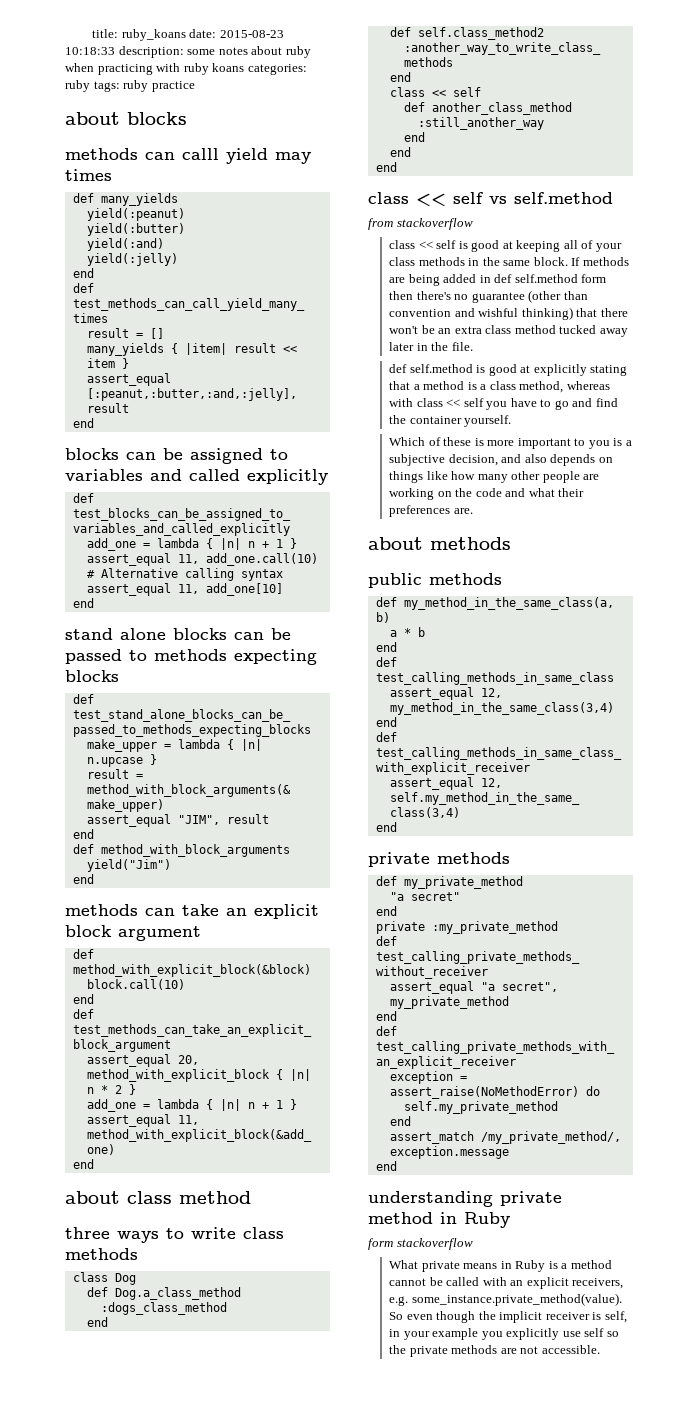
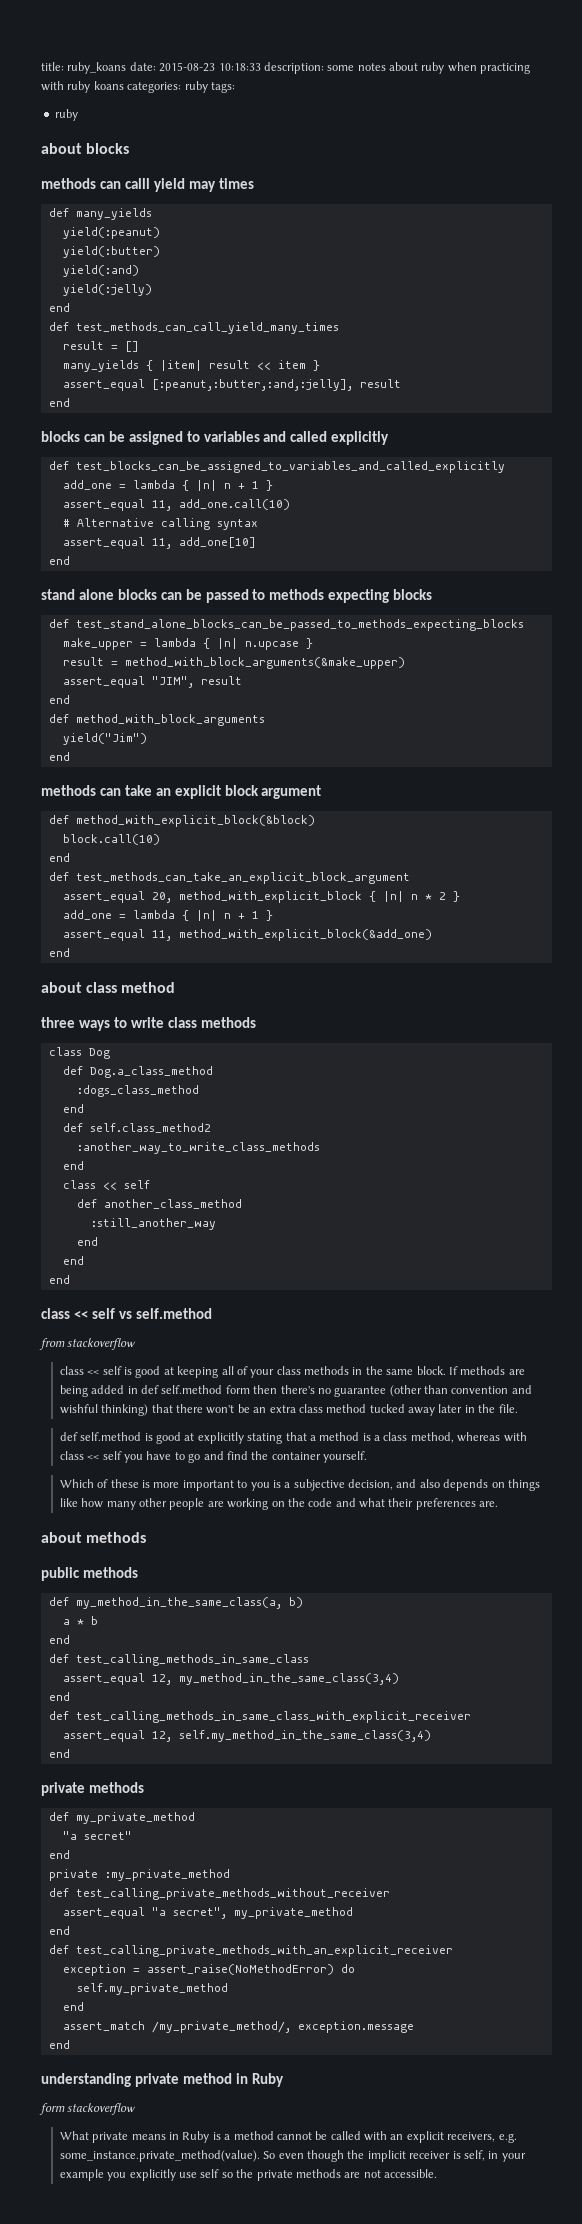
[123,80,195,92] ruby practice -> [54,109,78,121] // ruby

